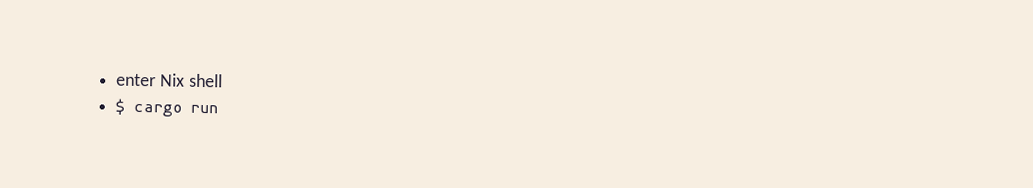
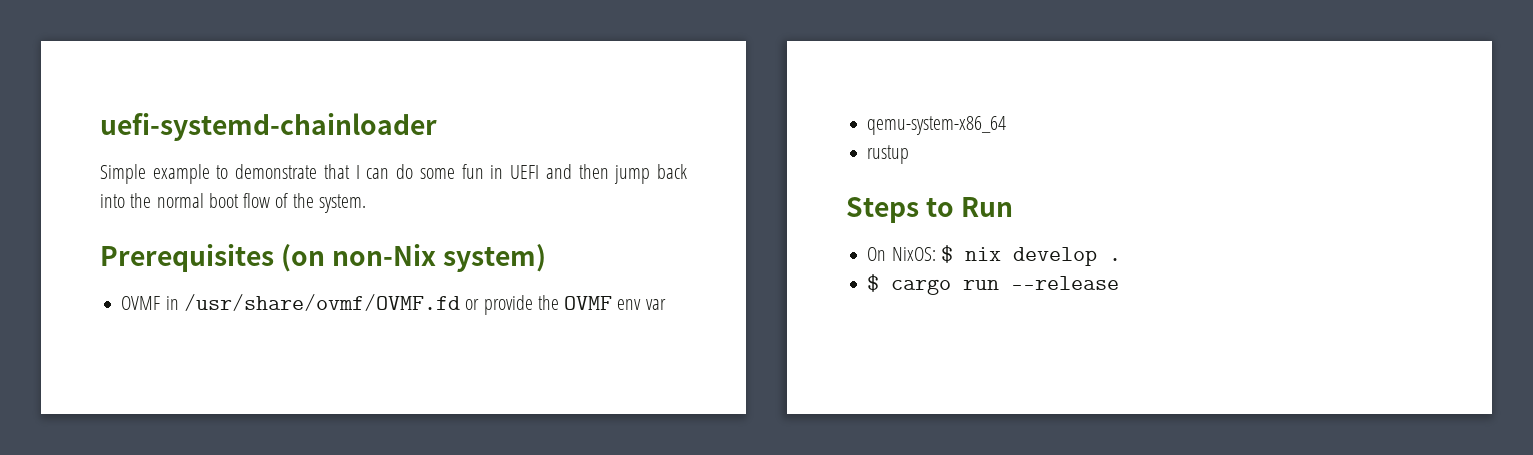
[116,73,223,88] enter Nix shell -> [100,113,437,141] [100,164,688,184] [100,193,366,213] [100,244,547,272] [121,294,666,315] [867,116,1007,135] [867,145,910,164] [846,197,1014,223] [867,245,1121,266] uefi-systemd-chainloader // Simple example to demonstrate that I can do some fun in UEFI and then jump back into the normal boot flow of the system. // Prerequisites (on non-Nix system) // OVMF in /usr/share/ovmf/OVMF.fd or provide the OVMF env var // qemu-system-x86_64 // rustup // Steps to Run // On NixOS: $ nix develop .
(219, 109) none -> [1011,276,1120,290] --release

